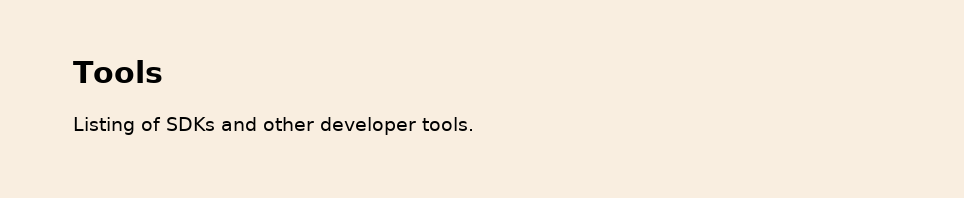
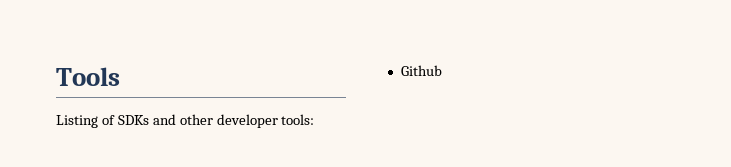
[422,117,474,131] tools. -> [281,114,315,125] [400,65,442,76] tools: // Github

